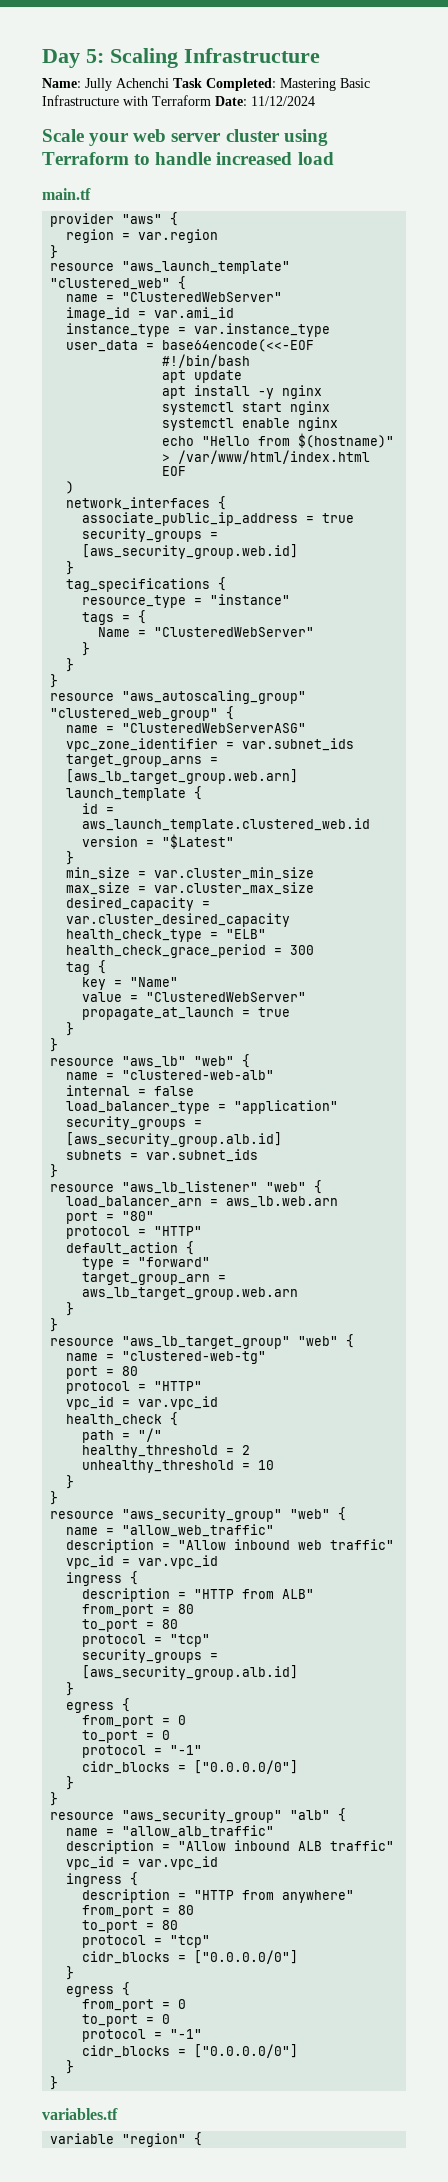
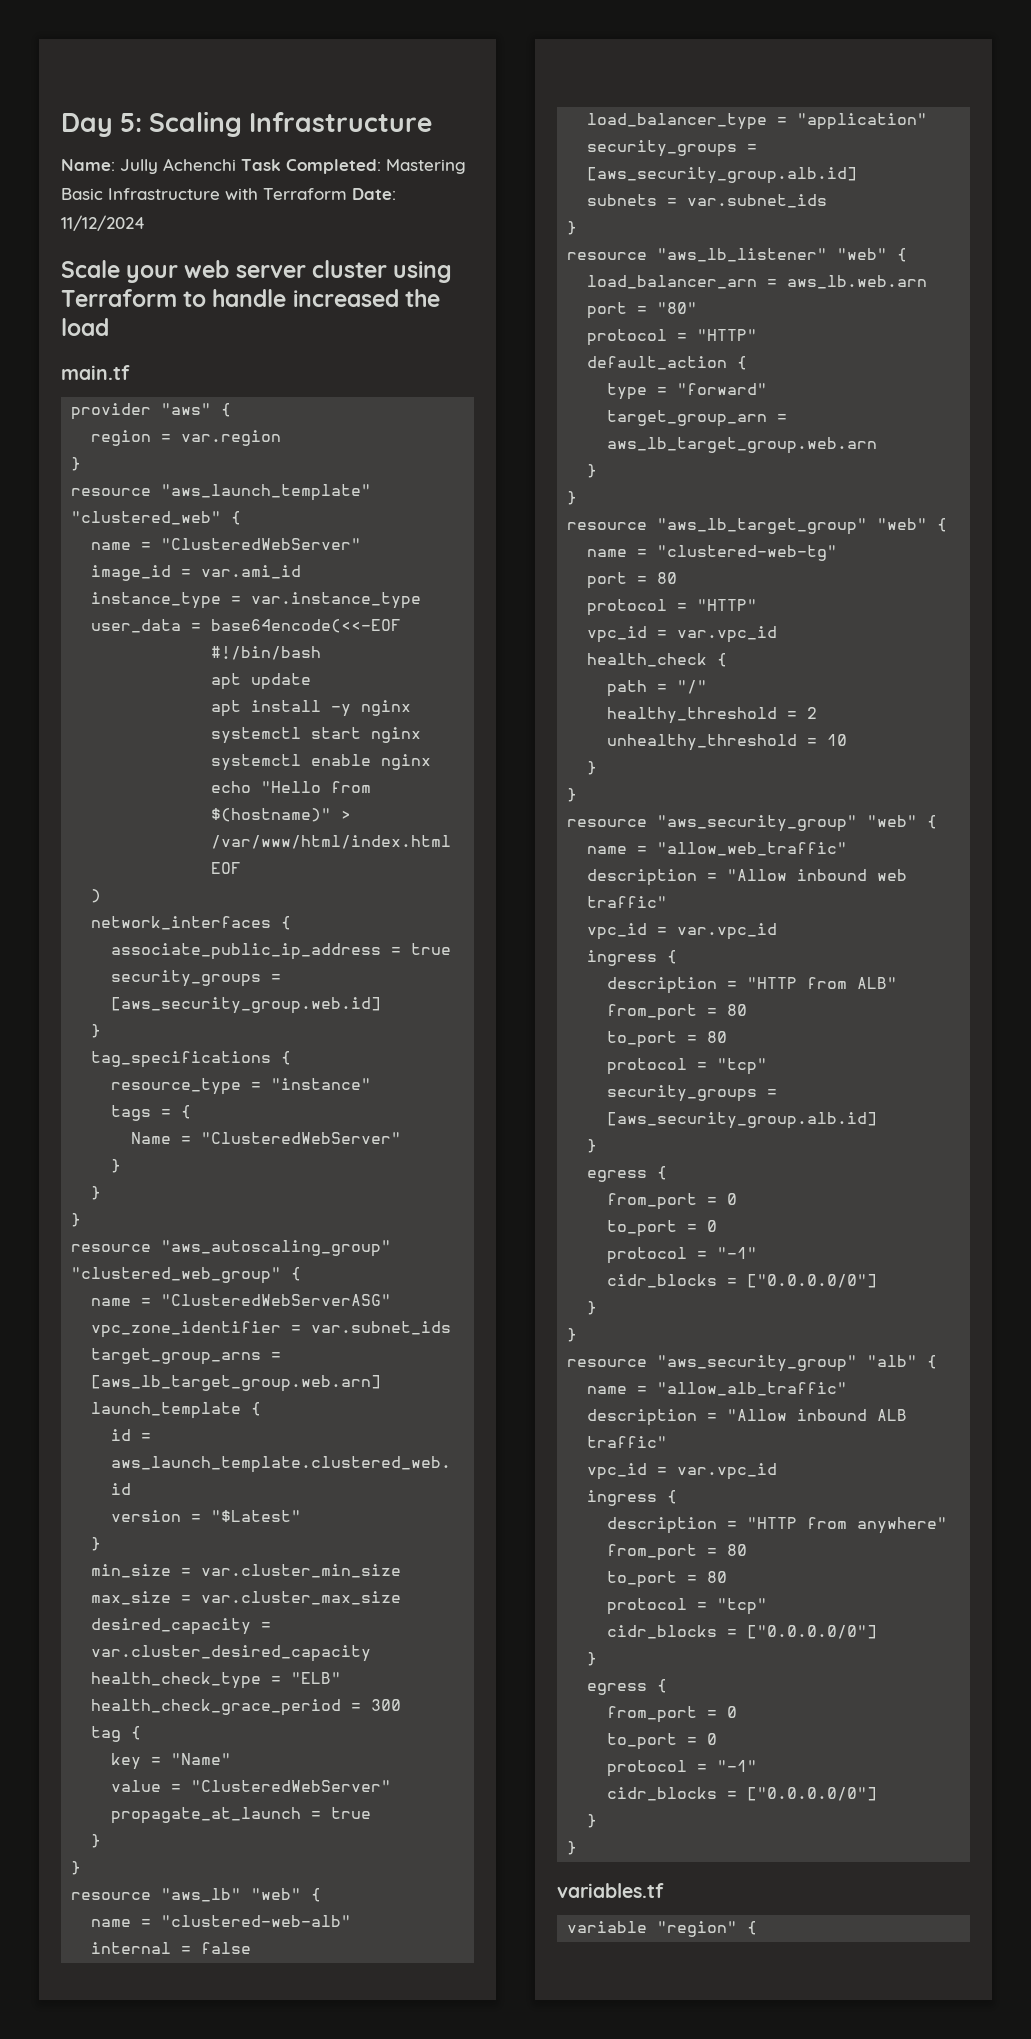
(293, 158) none -> [404,289,440,307] the

